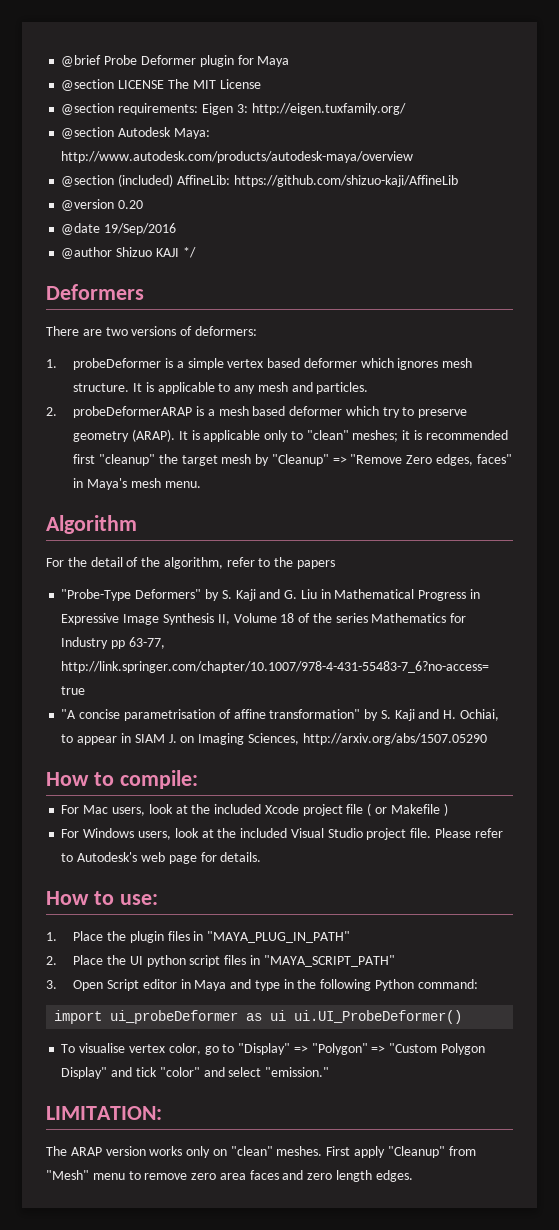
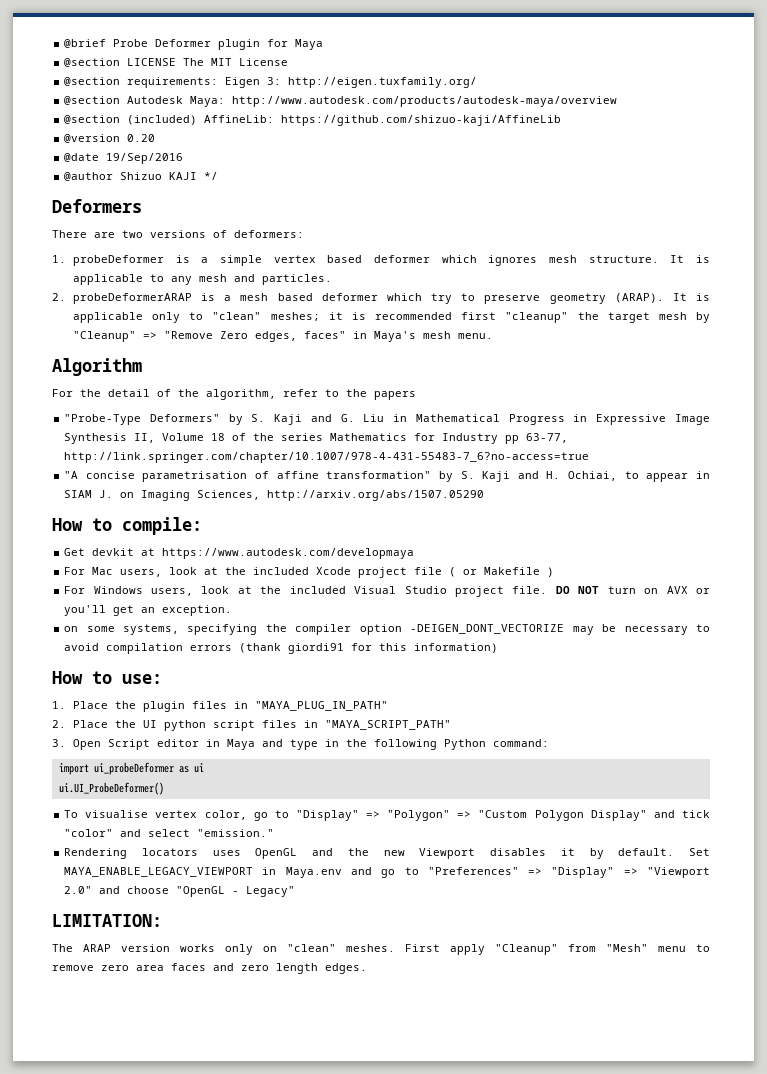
(198, 779) none -> [64,548,415,559] // Get devkit at https://www.autodesk.com/developmaya
[434,828,503,838] [61,852,262,864] Please refer to Autodesk's web page for details. -> [555,586,710,594] [64,605,233,616] [64,624,711,635] [64,643,499,654] DO NOT turn on AVX or you'll get an exception. // on some systems, specifying the compiler option -DEIGEN_DONT_VECTORIZE may be necessary to avoid compilation errors (thank giordi91 for this information)
(287, 1015) none -> (204, 768) //
(330, 1072) none -> [64,848,711,859] [64,867,710,878] [64,886,296,897] // Rendering locators uses OpenGL and the new Viewport disables it by default. Set MAYA_ENABLE_LEGACY_VIEWPORT in Maya.env and go to "Preferences" => "Display" => "Viewport 2.0" and choose "OpenGL - Legacy"

